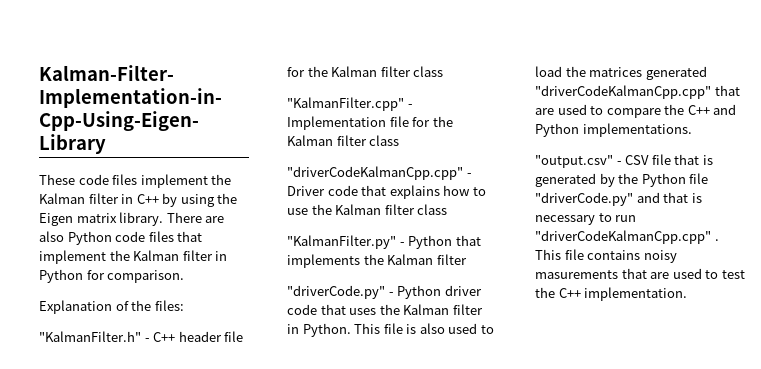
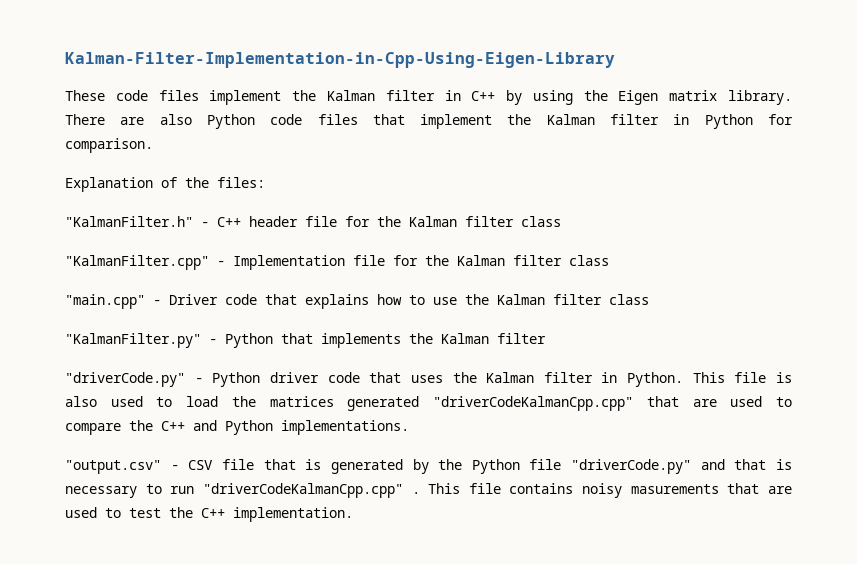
[287,166,463,180] "driverCodeKalmanCpp.cpp" -> [65,294,145,309] "main.cpp"

